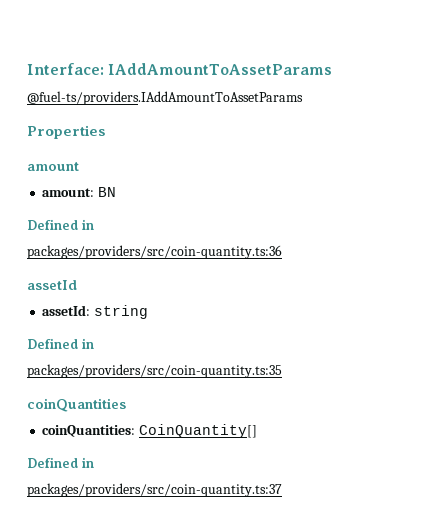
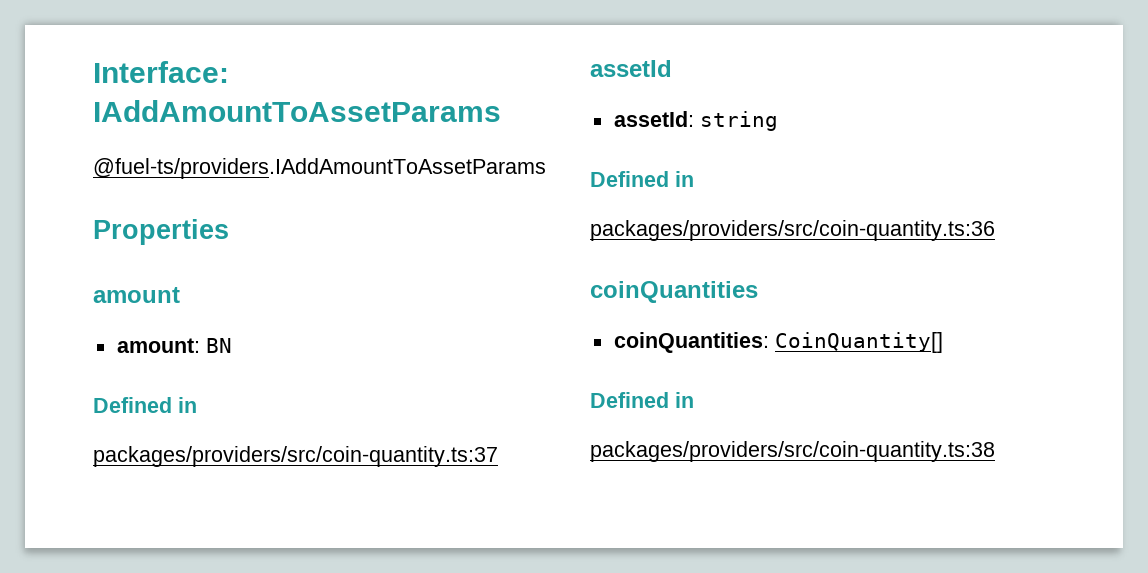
[27,245,282,259] packages/providers/src/coin-quantity.ts:36 -> [93,446,498,467] packages/providers/src/coin-quantity.ts:37
[27,364,282,378] packages/providers/src/coin-quantity.ts:35 -> [590,220,995,241] packages/providers/src/coin-quantity.ts:36
[27,483,282,497] packages/providers/src/coin-quantity.ts:37 -> [590,441,995,462] packages/providers/src/coin-quantity.ts:38

